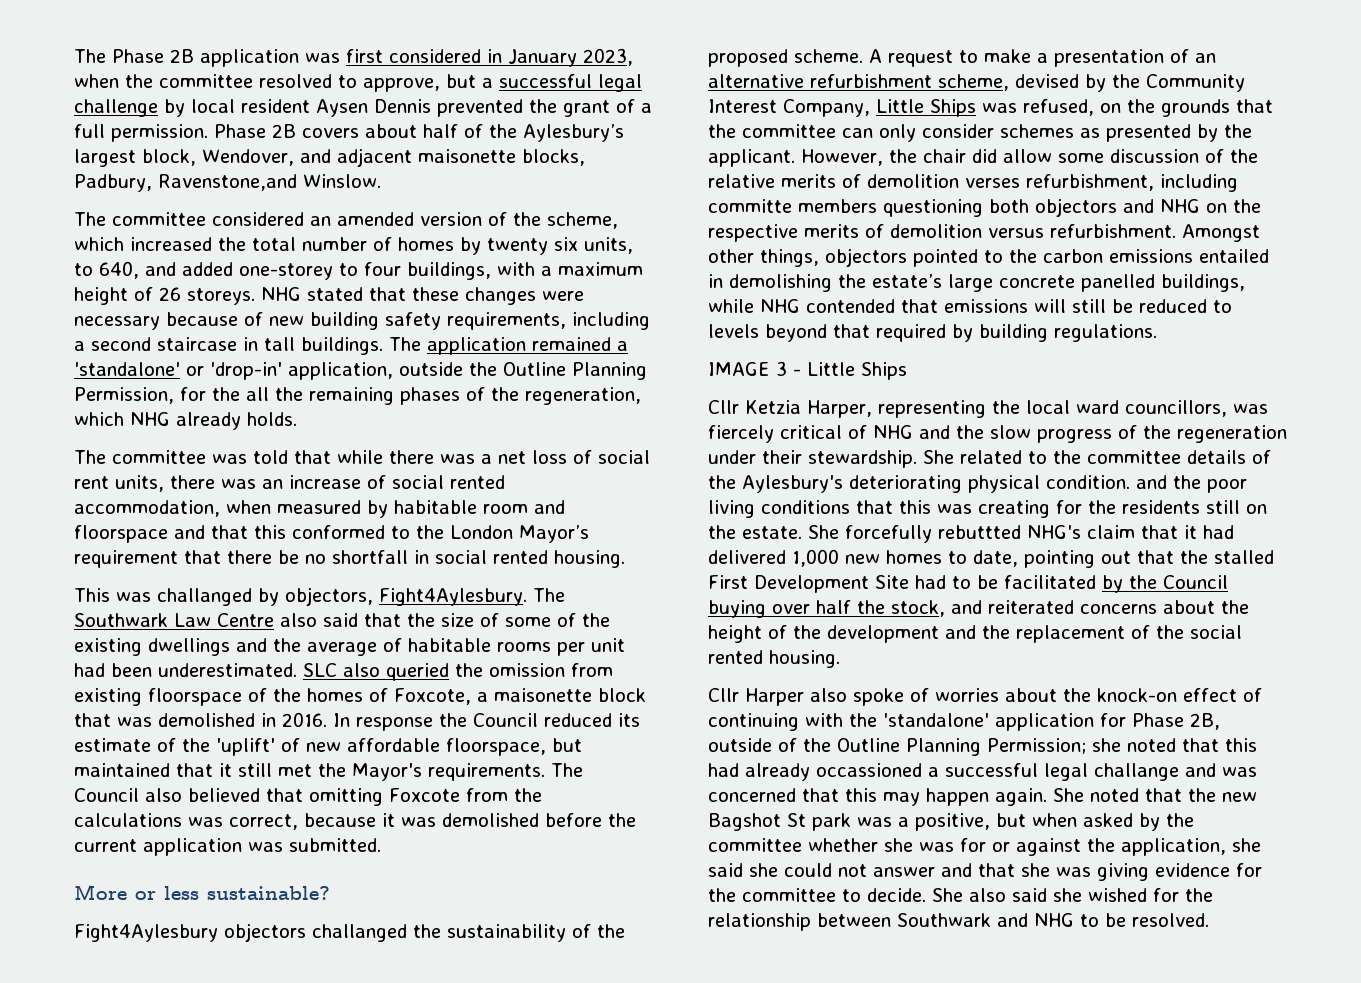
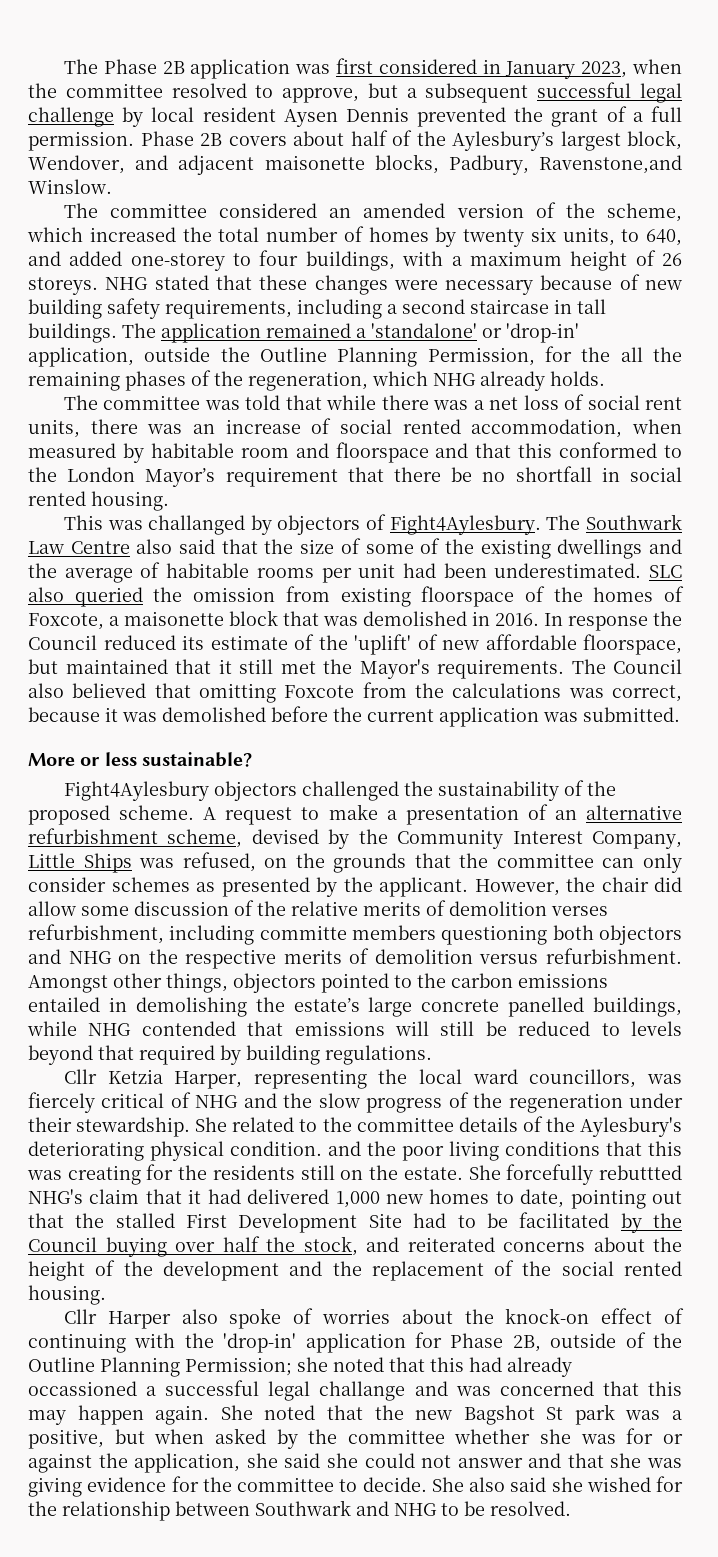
(493, 83) none -> [425,83,529,103] subsequent
[285,587,373,606] objectors, -> [277,514,387,535] objectors of
[312,924,407,942] challanged -> [301,781,399,801] challenged
[708,361,907,380] // IMAGE 3 - Little Ships -> (432, 1055) none
[883,713,989,727] 'standalone' -> [223,1333,297,1353] 'drop-in'

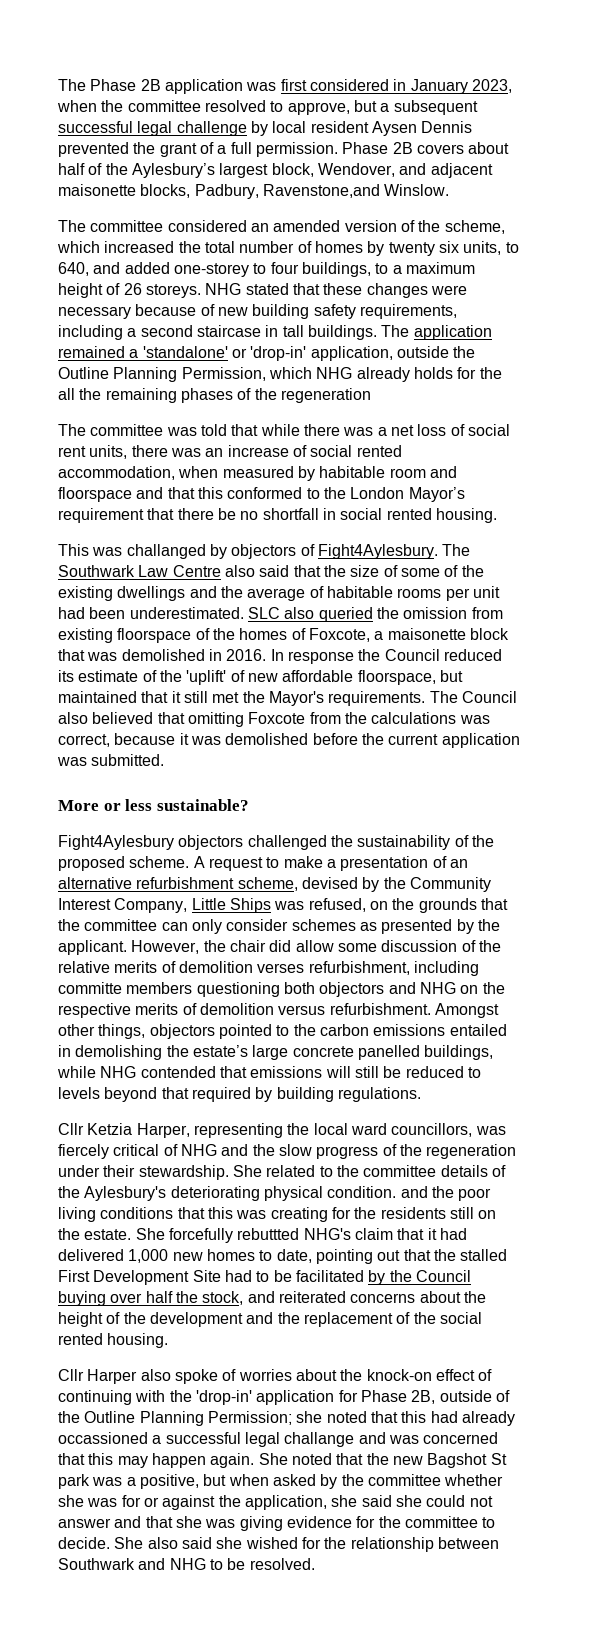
[402,251,444,266] with -> [375,263,389,274] to
(535, 356) none -> [268,367,453,382] which NHG already holds
[248,371,605,391] regeneration, which NHG already holds. -> [280,388,371,403] regeneration

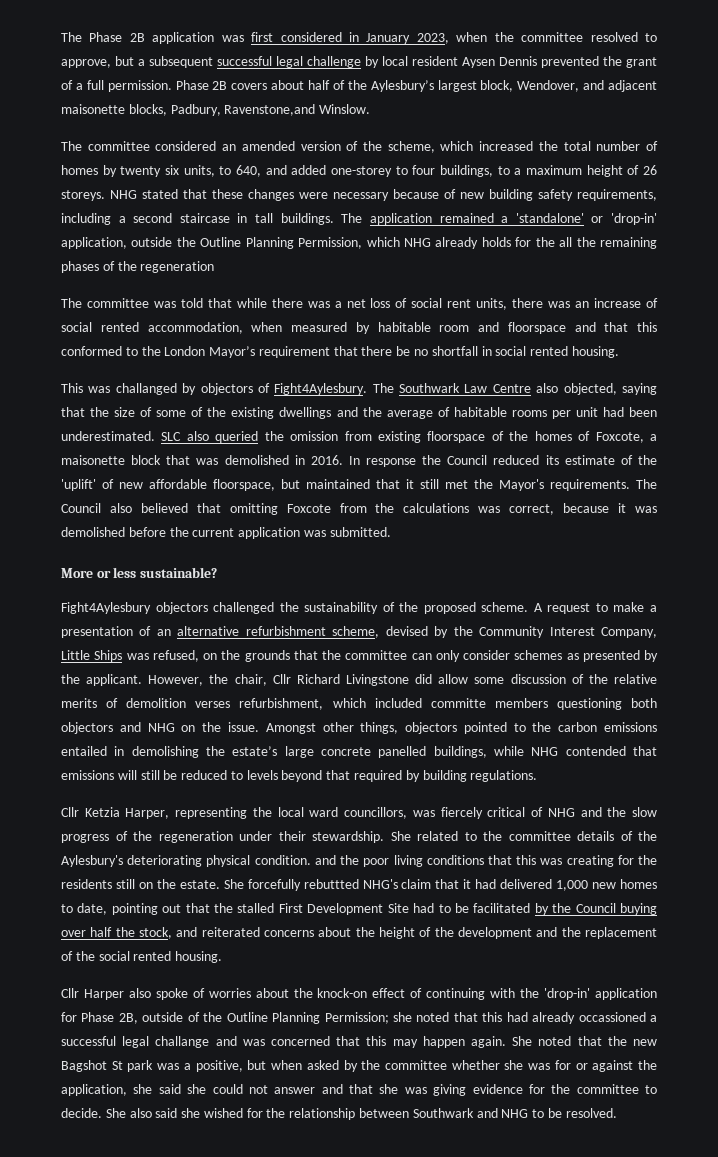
[259,565,290,577] said -> [563,383,657,395] objected, saying
[229,940,266,952] chair -> [234,674,409,686] chair, Cllr Richard Livingstone
[413,961,479,976] including -> [332,698,422,708] which included
[58,1003,431,1018] respective merits of demolition versus refurbishment. -> [227,722,259,732] issue.

